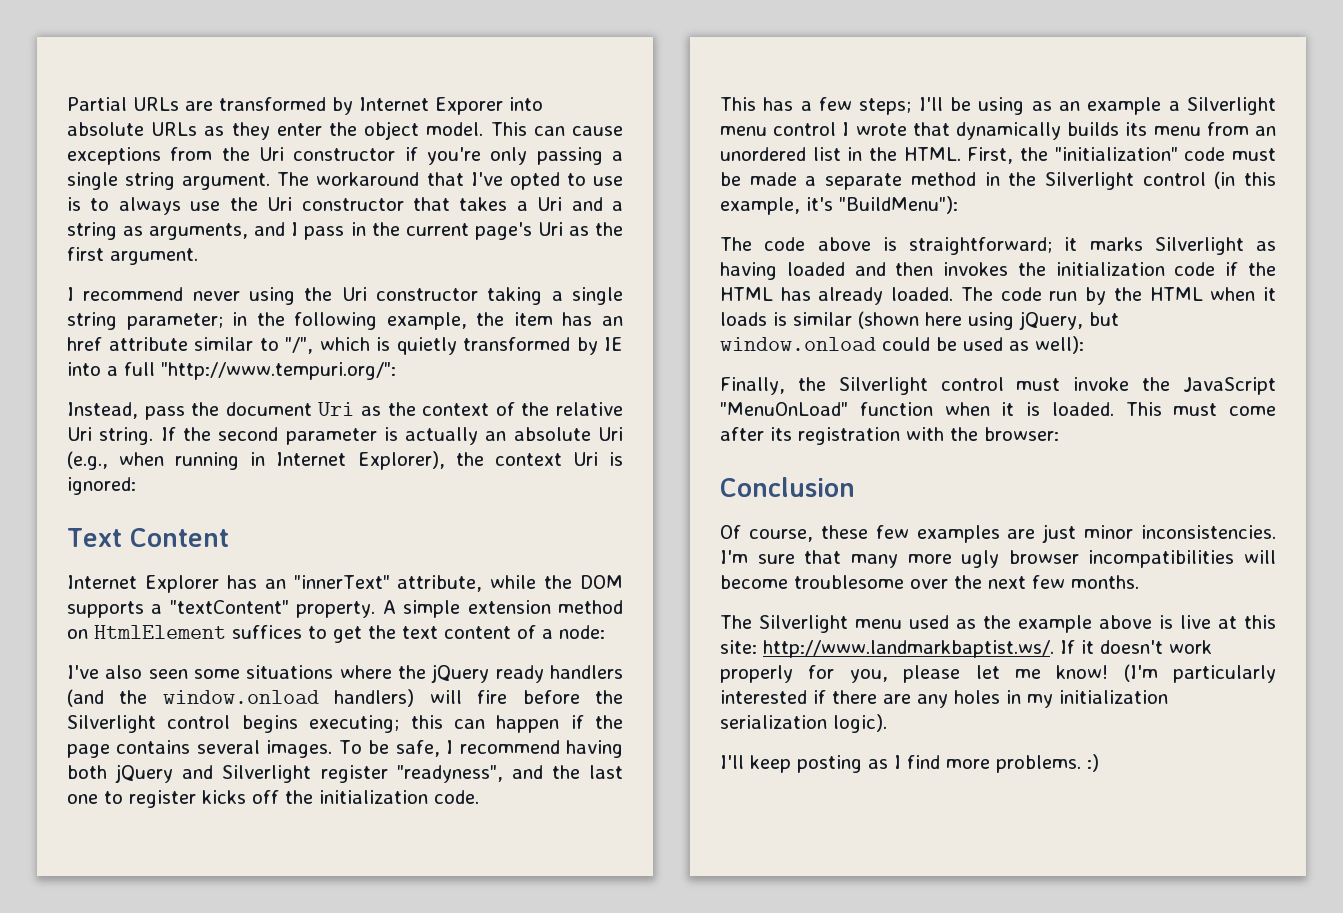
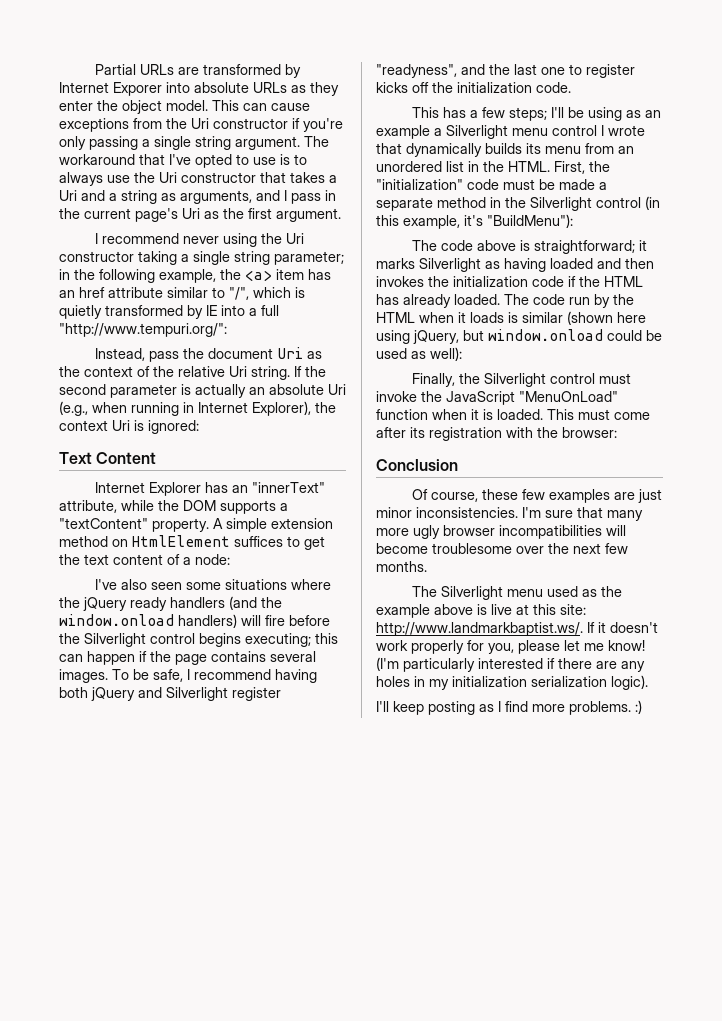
(505, 319) none -> [245,270,272,281] <a>

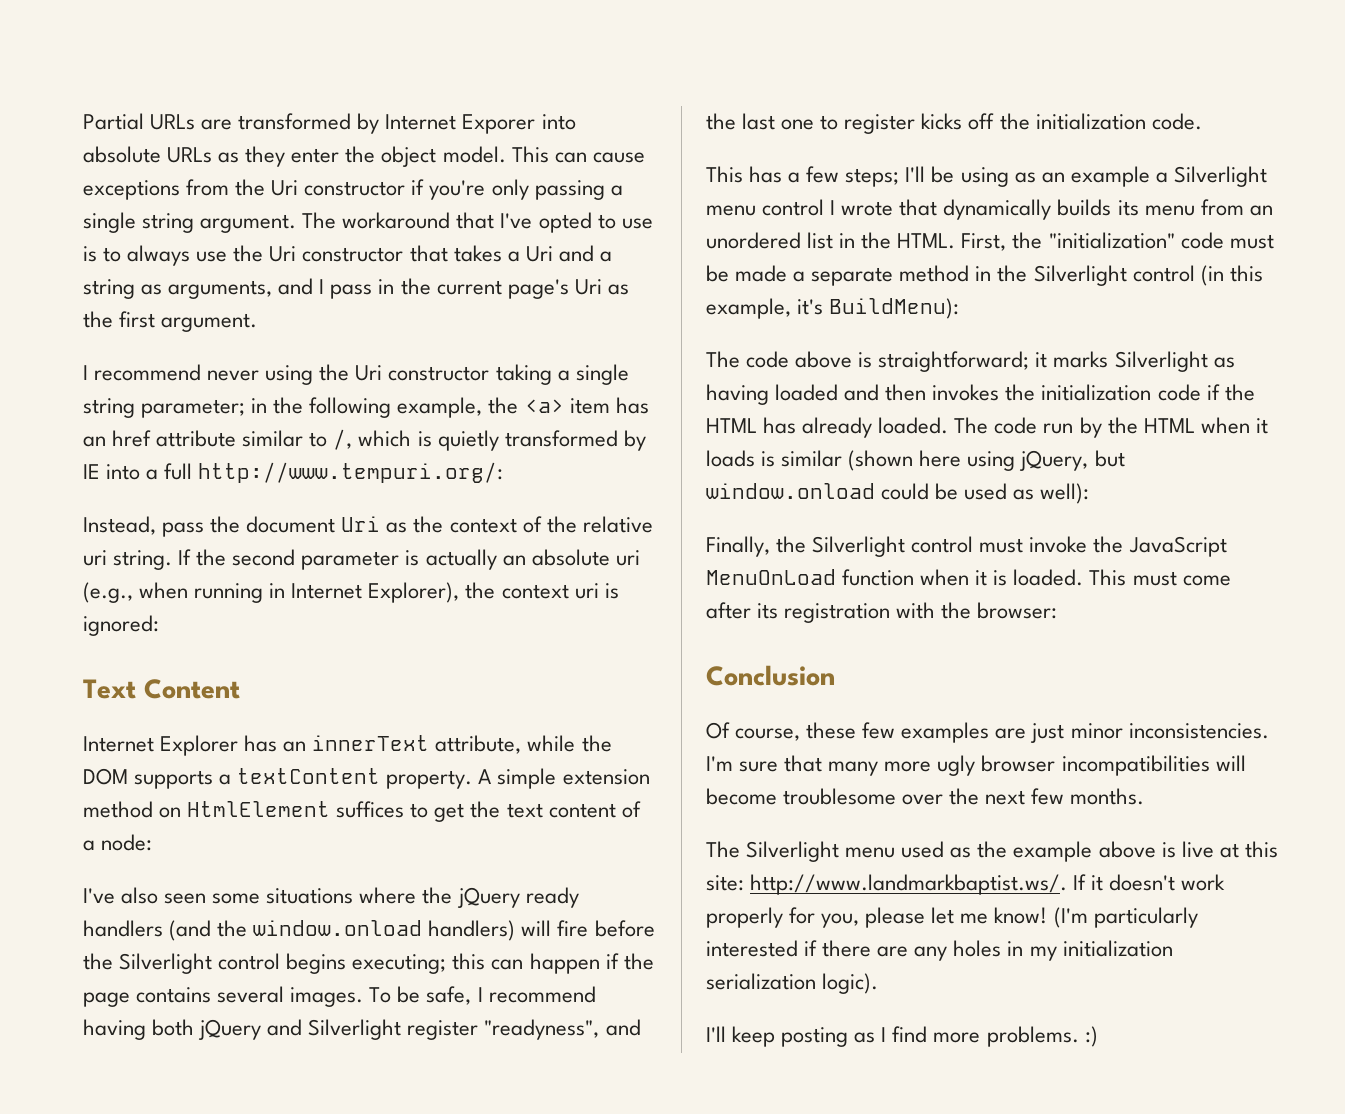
[229,287,249,300] "/", -> [333,429,353,450] /,
[59,323,227,337] "http://www.tempuri.org/": -> [198,462,504,483] http://www.tempuri.org/:
[229,366,247,377] Uri -> [83,550,107,566] uri
[328,384,346,395] Uri -> [615,550,640,566] uri
[112,420,130,431] Uri -> [574,583,599,599] uri
[252,482,326,493] "innerText" -> [312,735,430,751] innerText
[59,518,148,529] "textContent" -> [237,768,381,784] textContent
[487,214,573,228] "BuildMenu"): -> [829,298,960,319] BuildMenu):
[519,391,618,402] "MenuOnLoad" -> [706,569,836,585] MenuOnLoad

